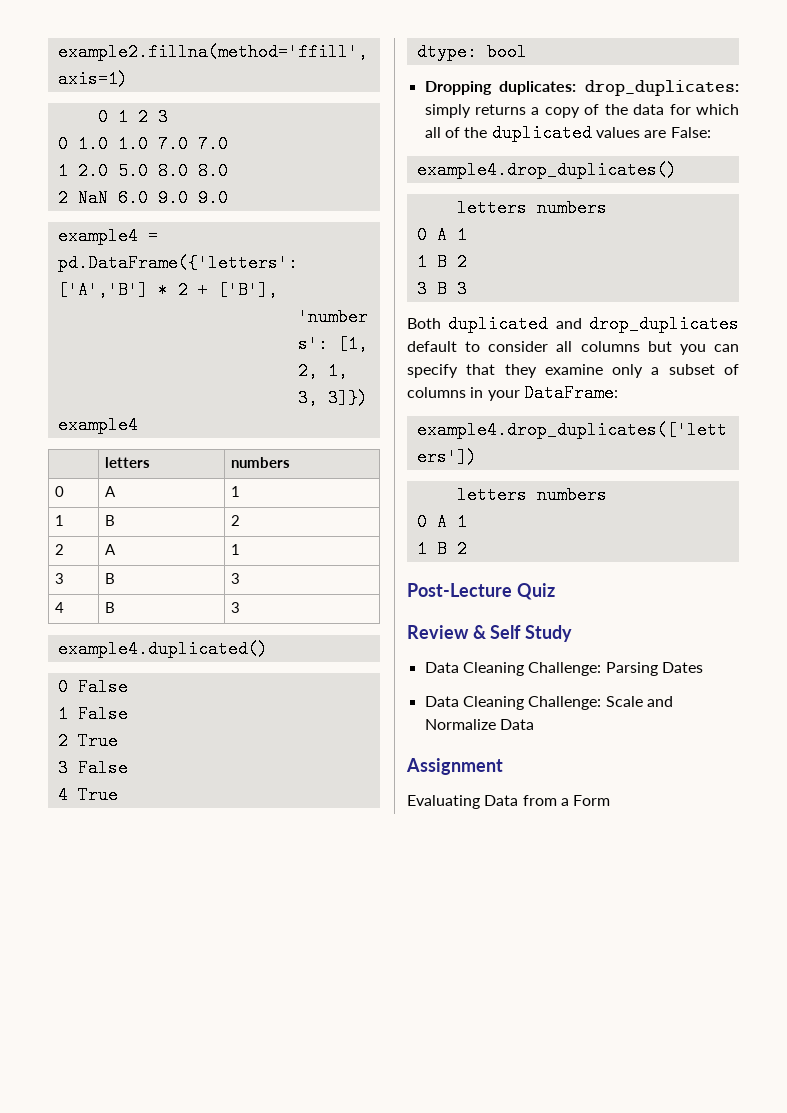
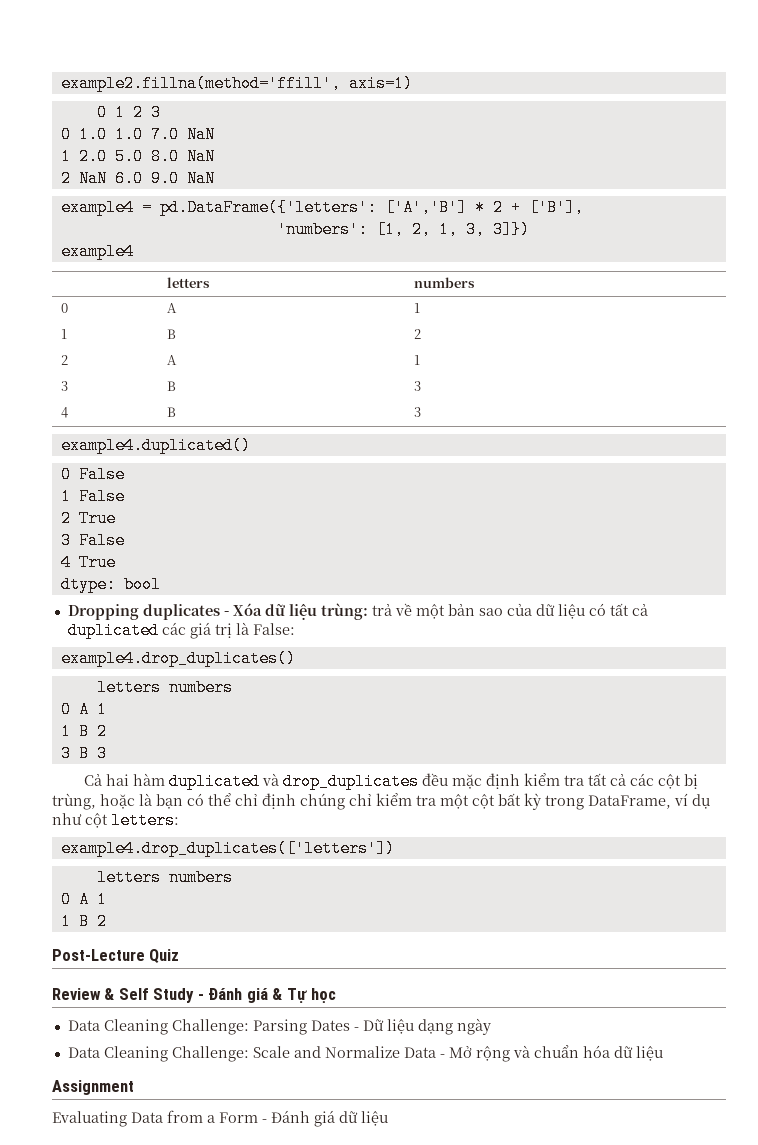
[197,135,228,153] 7.0 -> [186,126,215,143] NaN
[197,162,228,180] 8.0 -> [186,148,215,165] NaN
[197,189,228,207] 9.0 -> [186,170,215,187] NaN
[499,80,739,96] [424,104,739,118] [424,124,667,142] duplicates: drop_duplicates: simply returns a copy of the data for which all of the duplicated values are -> [142,603,648,620] [67,622,249,639] duplicates - Xóa dữ liệu trùng: trả về một bản sao của dữ liệu có tất cả duplicated các giá trị là
[407,315,739,333] [407,341,739,355] [407,364,739,378] [407,384,618,402] Both duplicated and drop_duplicates default to consider all columns but you can specify that they examine only a subset of columns in your DataFrame: -> [83,772,698,790] [52,792,710,810] [52,812,179,829] Cả hai hàm duplicated và drop_duplicates đều mặc định kiểm tra tất cả các cột bị trùng, hoặc là bạn có thể chỉ định chúng chỉ kiểm tra một cột bất kỳ trong DataFrame, ví dụ như cột letters:
(573, 633) none -> [197,988,337,1003] - Đánh giá & Tự học
(703, 667) none -> [353,1018,491,1035] - Dữ liệu dạng ngày
(534, 724) none -> [439,1044,663,1062] - Mở rộng và chuẩn hóa dữ liệu
(611, 800) none -> [262,1110,388,1127] - Đánh giá dữ liệu

